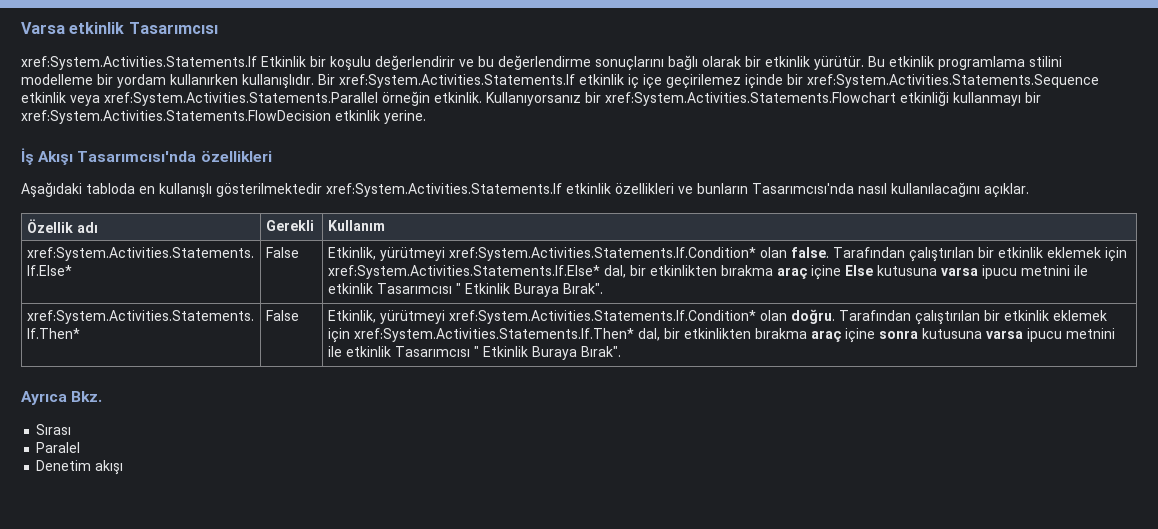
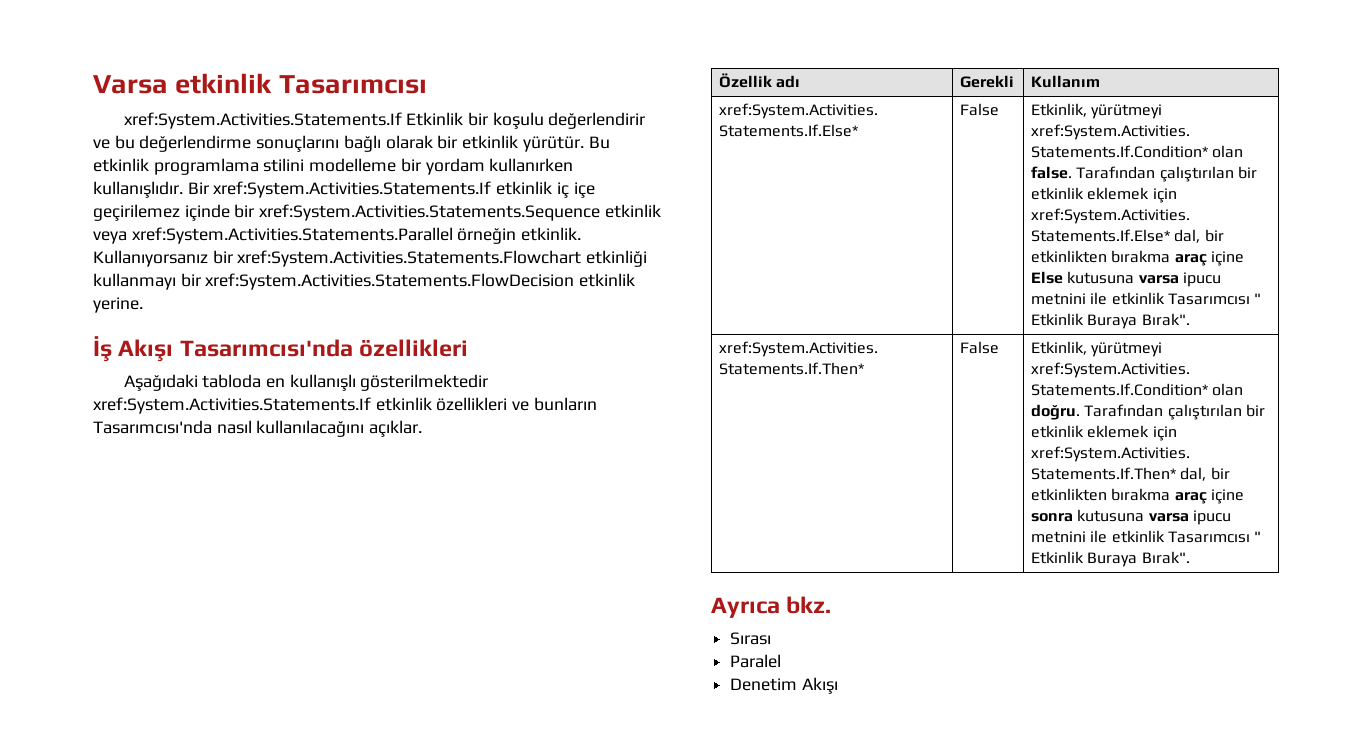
[71,391,103,402] Bkz. -> [786,596,832,614] bkz.
[95,460,124,475] akışı -> [801,677,838,694] Akışı

